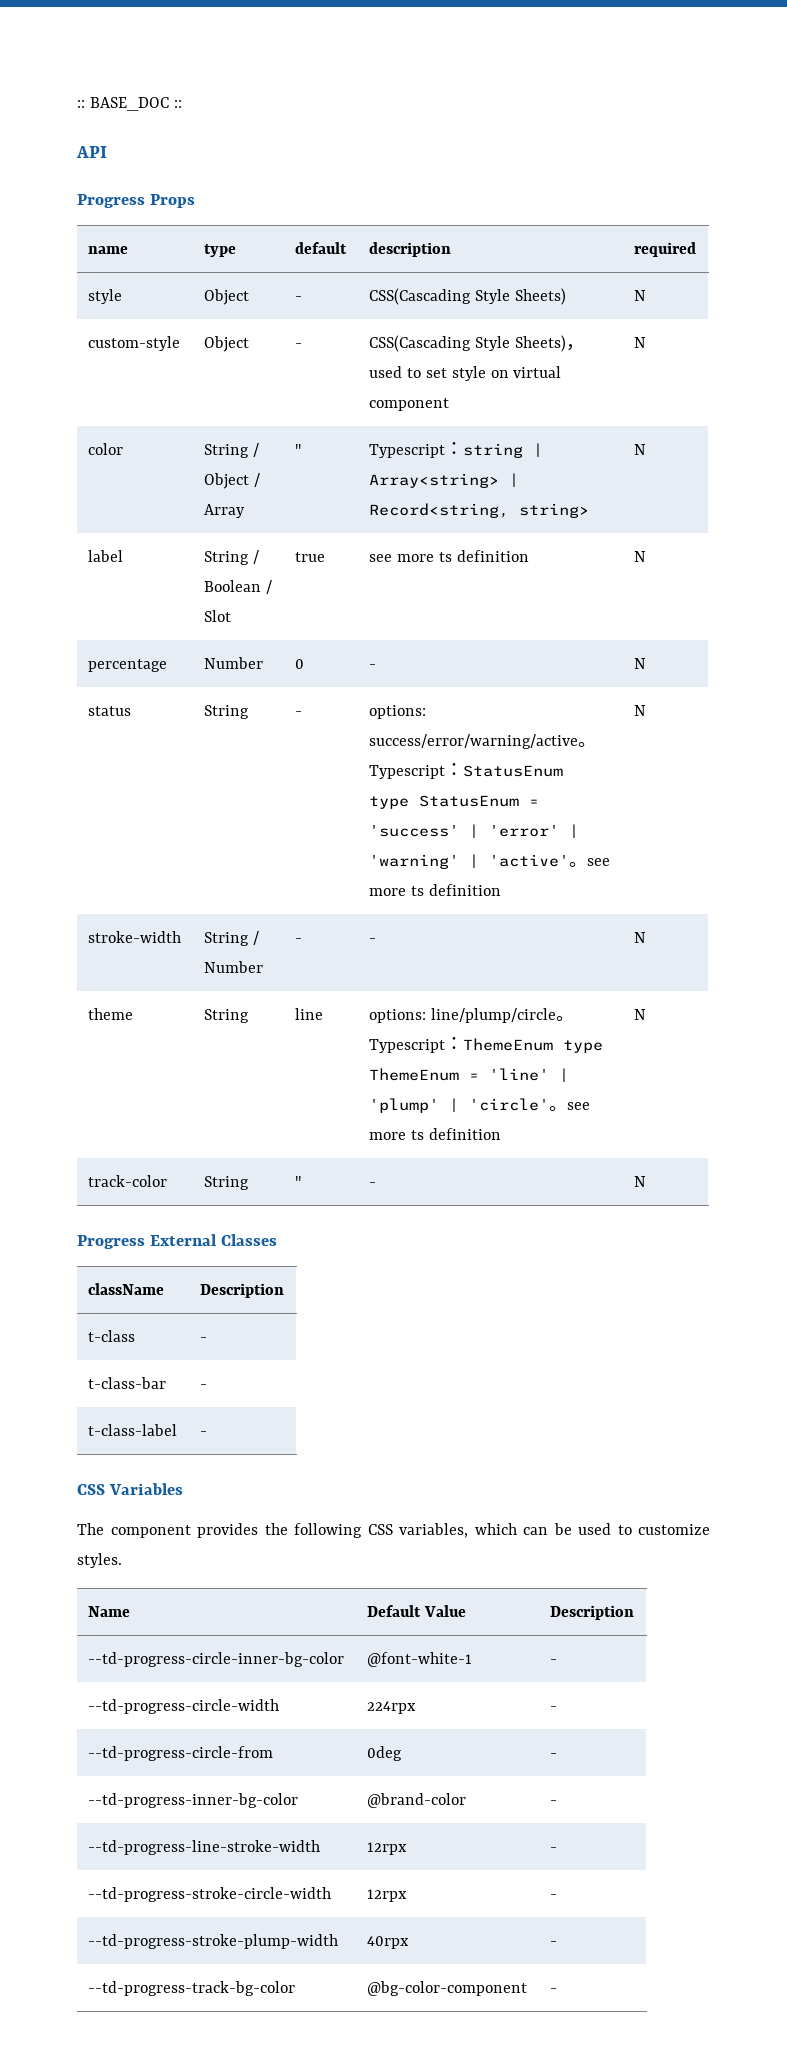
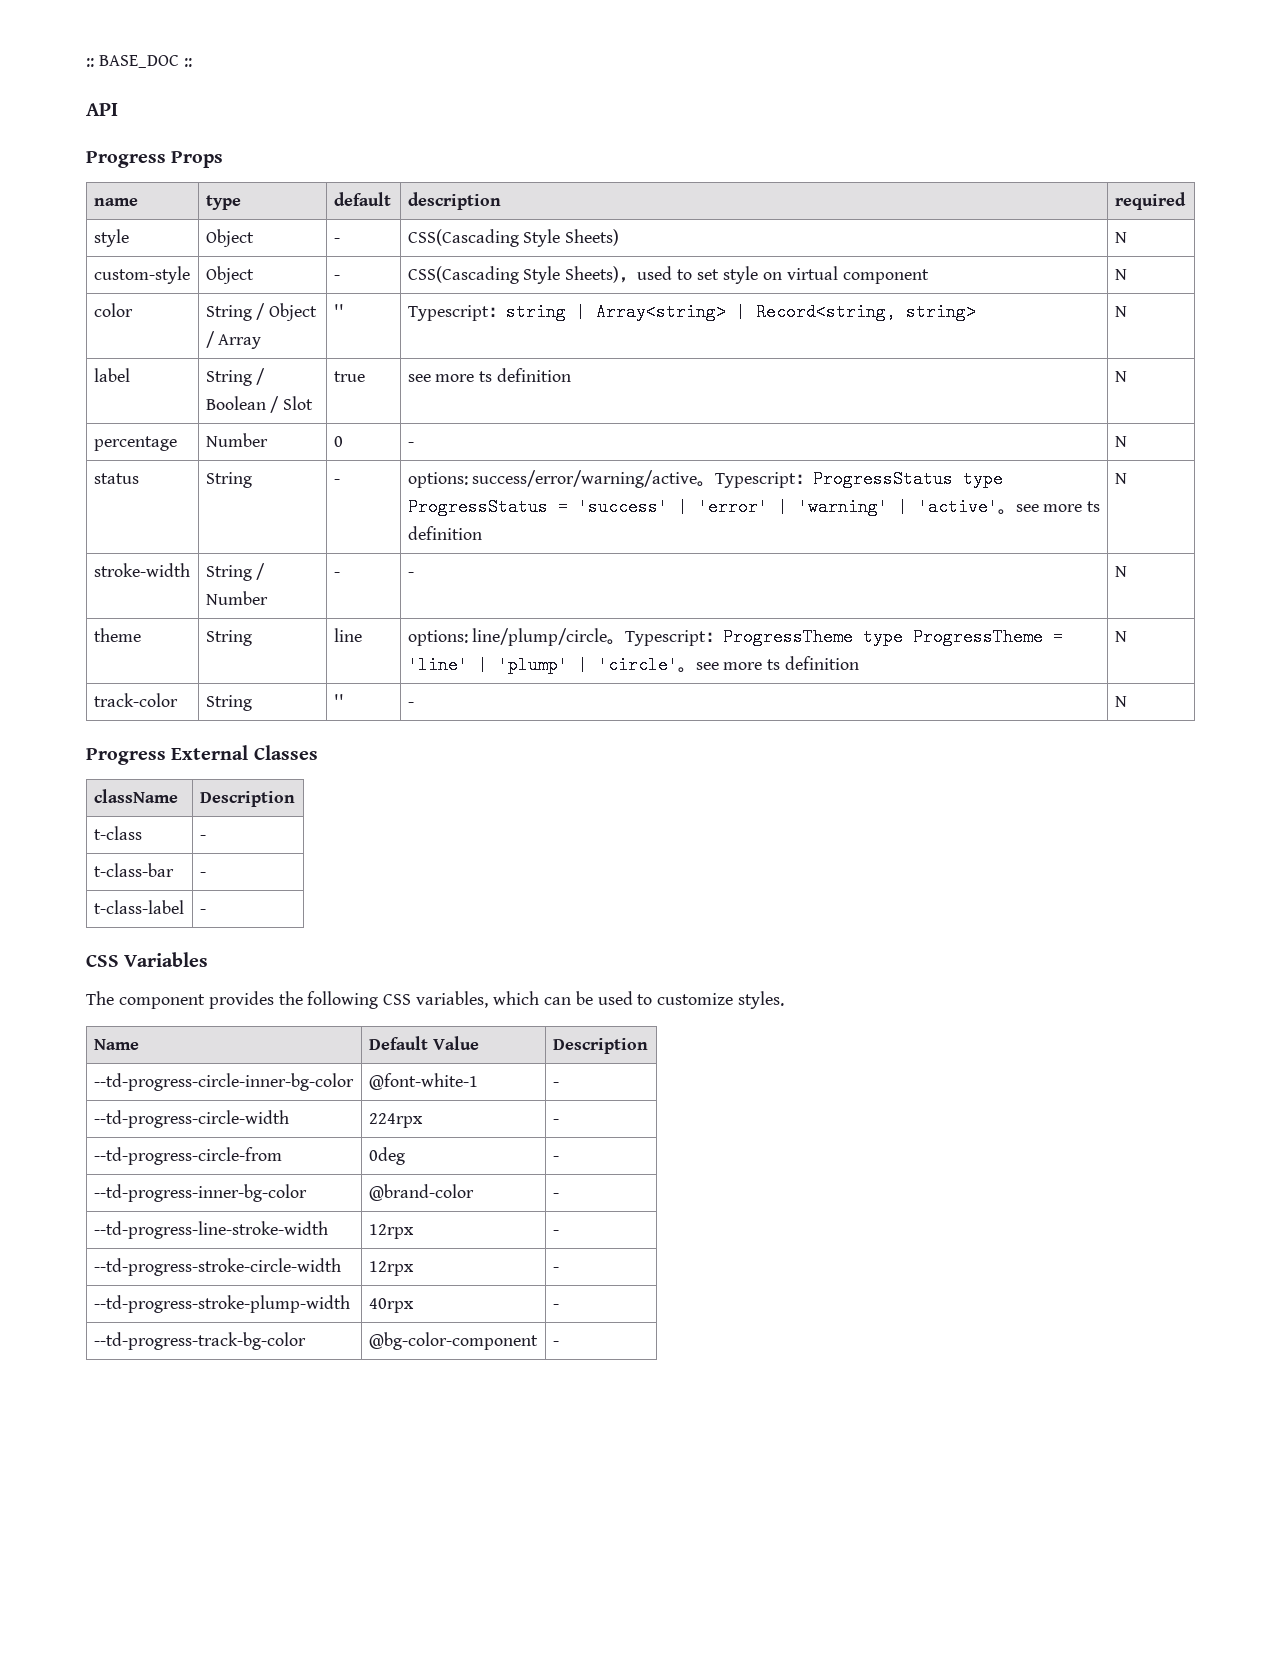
[463,765,564,777] [369,795,520,809] StatusEnum type StatusEnum -> [813,470,1004,488] [407,498,548,516] ProgressStatus type ProgressStatus
[463,1038,604,1053] [369,1068,460,1081] ThemeEnum type ThemeEnum -> [723,628,1044,646] ProgressTheme type ProgressTheme

